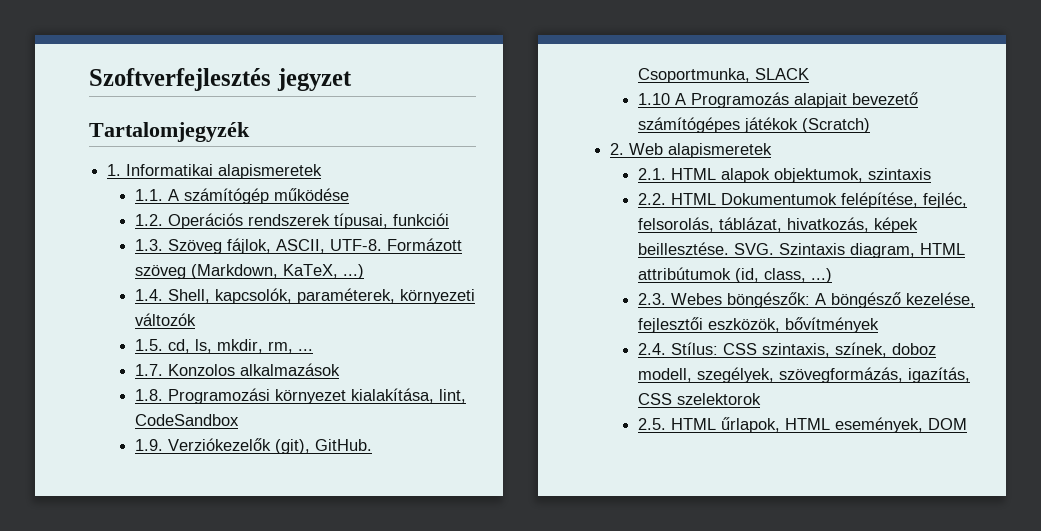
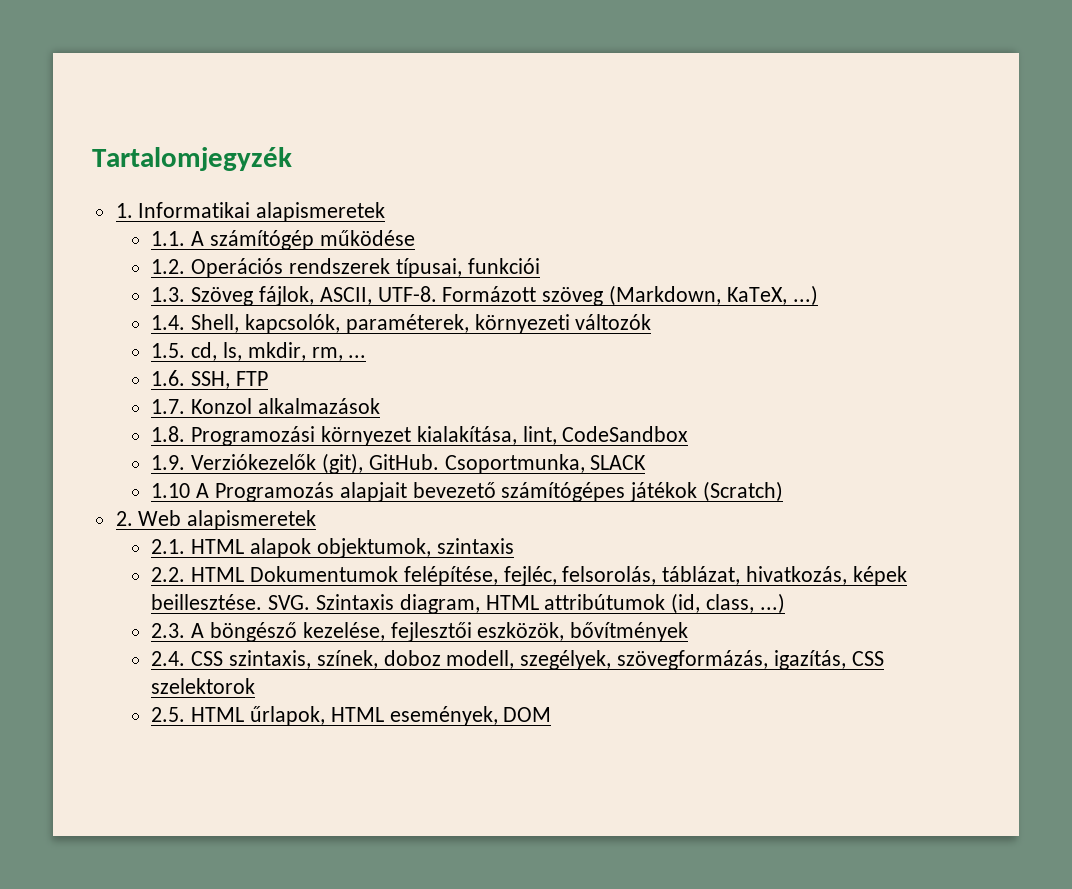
[89,68,352,91] Szoftverfejlesztés jegyzet // -> (92, 159) none
(313, 350) none -> [151,370,269,389] // 1.6. SSH, FTP
[167,364,235,376] Konzolos -> [191,398,253,414] Konzol
[670,292,810,308] Webes böngészők: -> (186, 630) none
[670,342,718,355] Stílus: -> (186, 658) none

